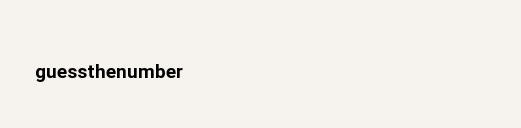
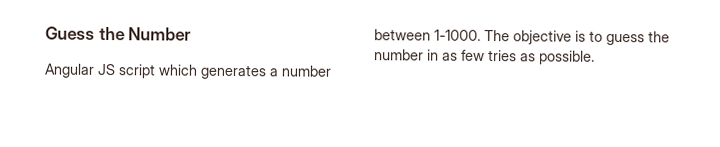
[35,64,183,82] guessthenumber -> [45,26,192,41] [44,63,332,80] [374,29,670,46] [374,49,595,65] Guess the Number // Angular JS script which generates a number between 1-1000. The objective is to guess the number in as few tries as possible.

